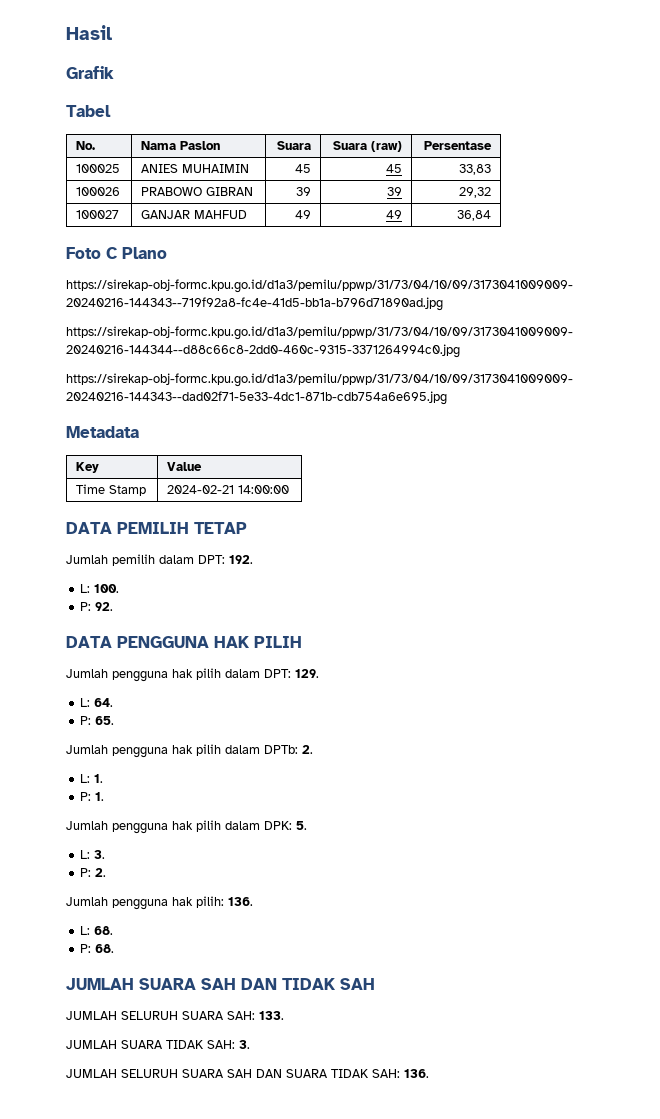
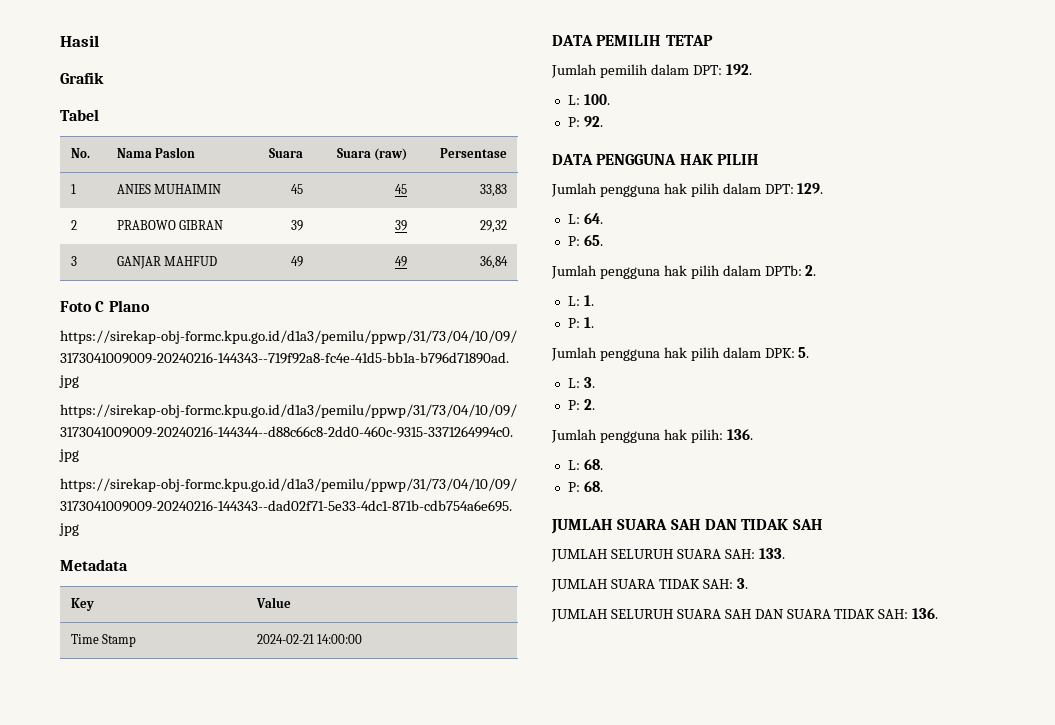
[76,164,121,173] 100025 -> [70,184,76,194] 1
[76,187,121,196] 100026 -> [70,220,77,230] 2
[76,210,120,219] 100027 -> [70,256,77,266] 3

